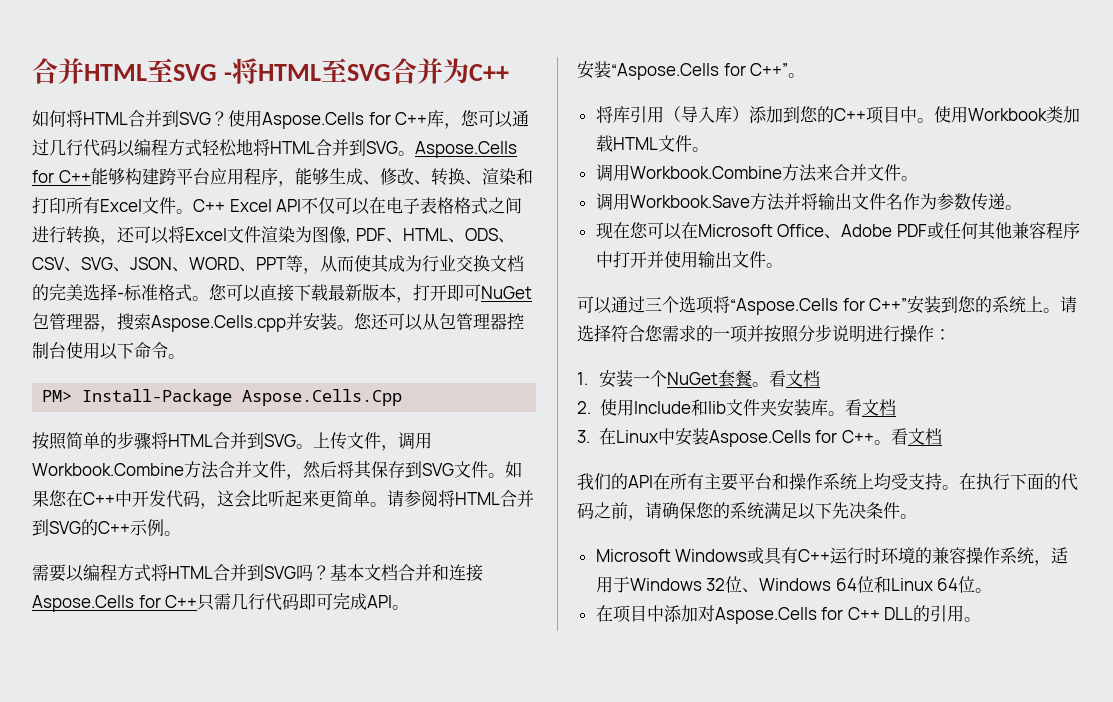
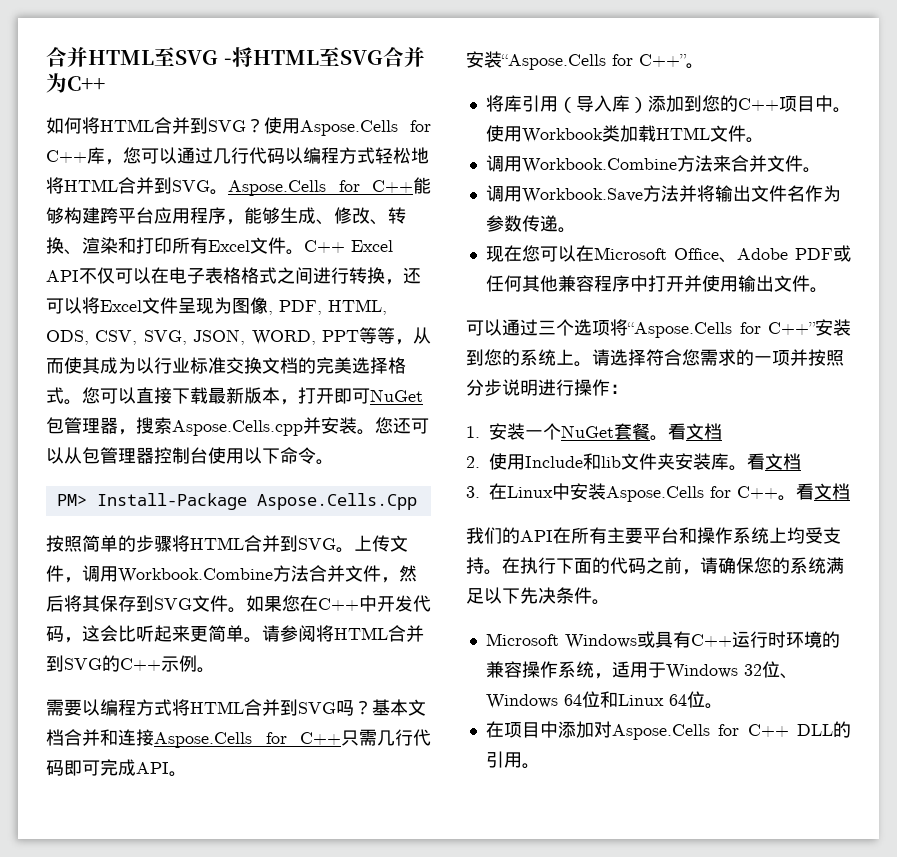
[261,226,295,243] 渲染 -> [178,297,214,314] 呈现
[355,228,515,243] [32,257,286,272] PDF、HTML、ODS、CSV、SVG、JSON、WORD、PPT -> [279,299,387,315] [46,327,377,345] PDF, HTML, ODS, CSV, SVG, JSON, WORD, PPT等
[422,255,456,272] 行业 -> [136,357,226,374] 以行业标准
[117,284,158,301] -标准 -> (388, 365) none

